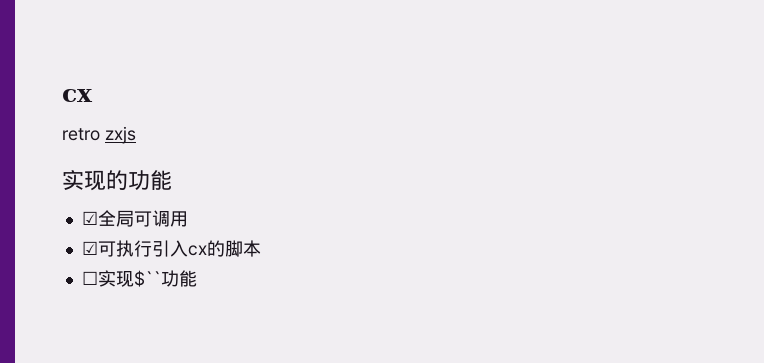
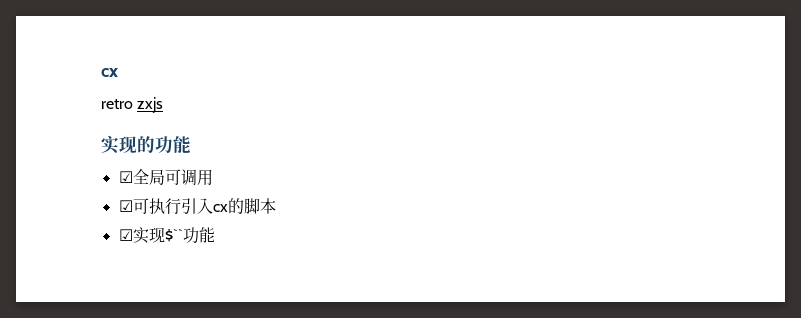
[81,271,98,285] ☐ -> [118,229,133,241] ☑

